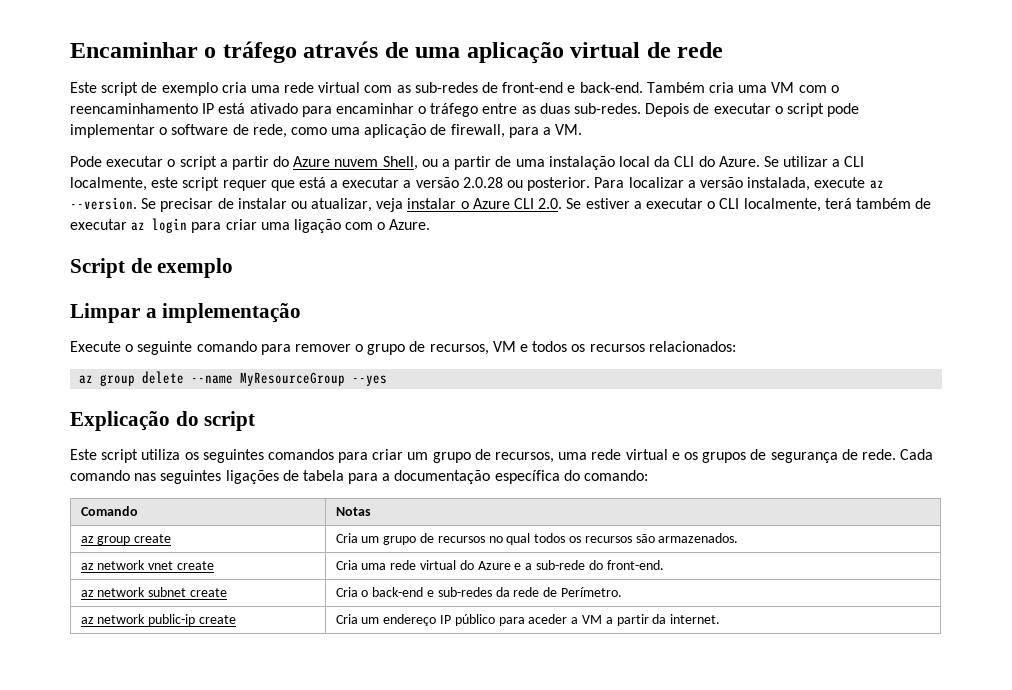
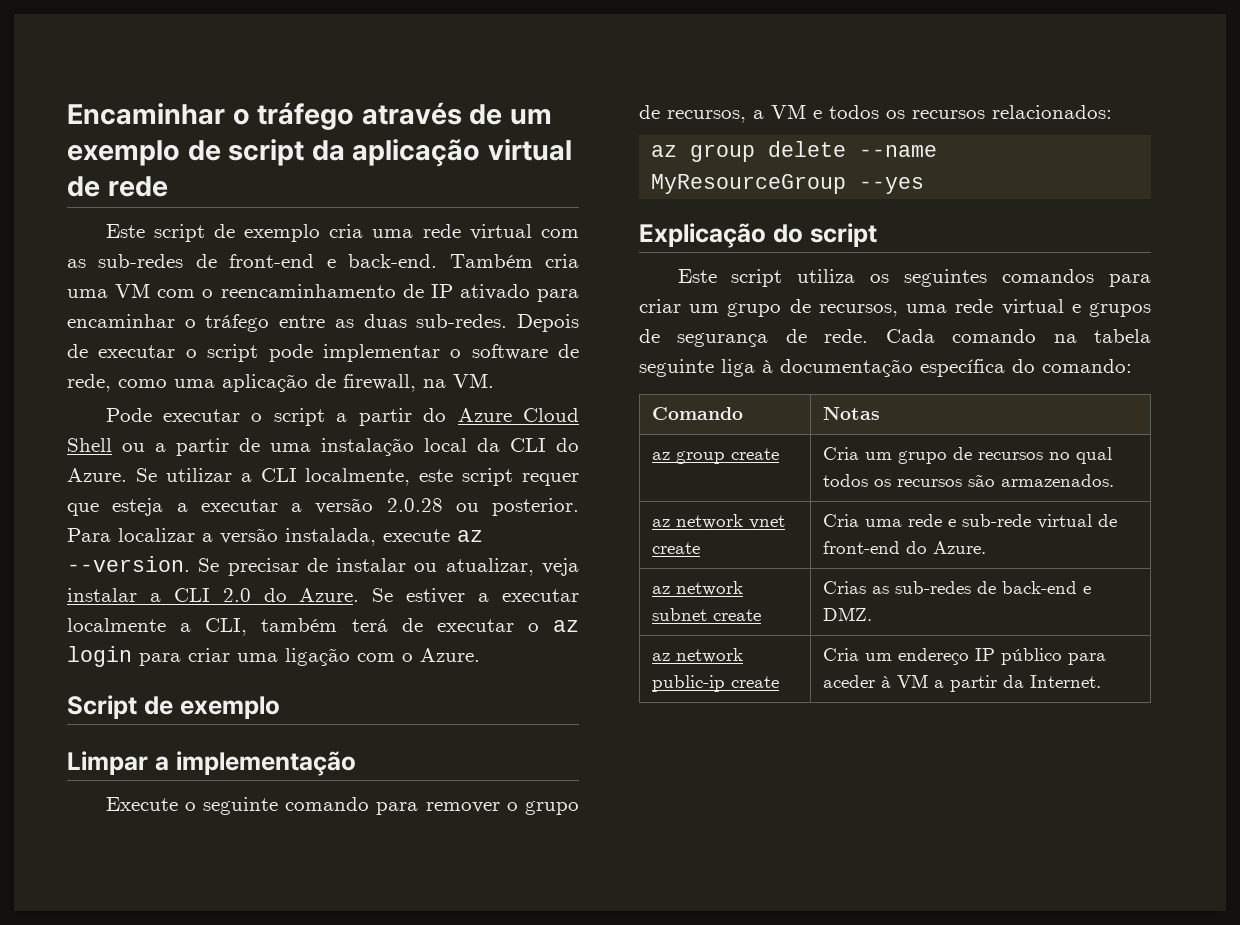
[415,47,461,58] uma -> [509,108,552,125] [67,139,345,166] um exemplo de script da
[202,103,246,114] IP está -> [402,284,453,298] de IP
[508,127,552,138] para a -> [423,379,446,388] na
[334,156,418,170] nuvem Shell, -> [522,408,579,422] [67,438,112,452] Cloud Shell
[298,177,326,188] está -> [112,498,164,516] esteja
[460,198,932,212] [70,219,127,230] o Azure CLI 2.0. Se estiver a executar o CLI localmente, terá também de executar -> [149,588,580,604] [67,618,539,636] a CLI 2.0 do Azure. Se estiver a executar localmente a CLI, também terá de executar o
(489, 349) none -> [753,110,764,119] a
[683,452,698,460] os -> (1081, 308) none
[134,470,391,484] nas seguintes ligações de tabela para a -> [1053,329,1151,343] [639,359,773,377] na tabela seguinte liga à
[420,560,664,570] [80,587,228,597] [335,587,622,597] virtual do Azure e a sub-rede do front-end. // az network subnet create | Cria o back-end e sub-redes da rede de Perímetro. -> [948,514,1118,529] [823,541,987,554] [652,581,744,596] [652,608,762,621] [823,581,1092,594] [823,607,873,621] e sub-rede virtual de front-end do Azure. // az network subnet create | Crias as sub-redes de back-end e DMZ.
[571,617,579,624] a -> [881,676,892,688] à
[670,614,721,624] internet. -> [1030,675,1102,688] Internet.

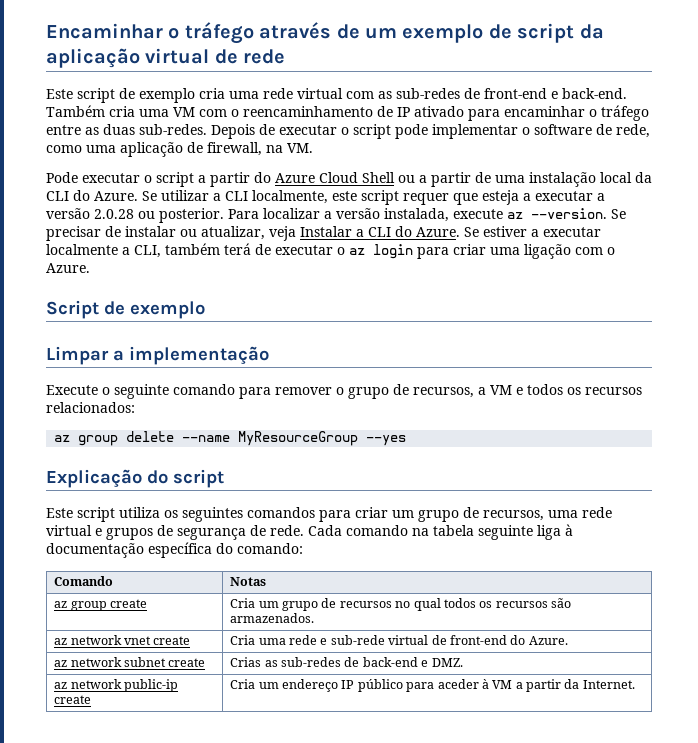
[67,588,251,602] instalar a CLI 2.0 -> [300,226,391,237] Instalar a CLI

